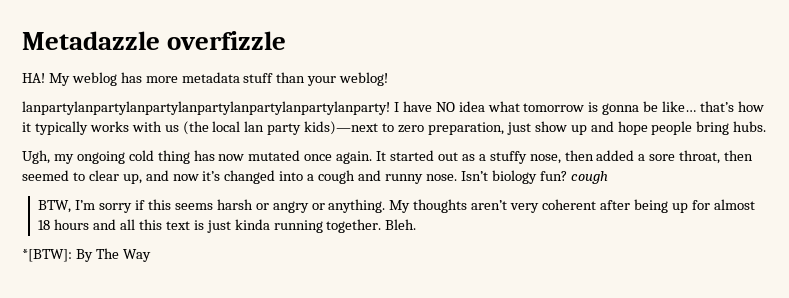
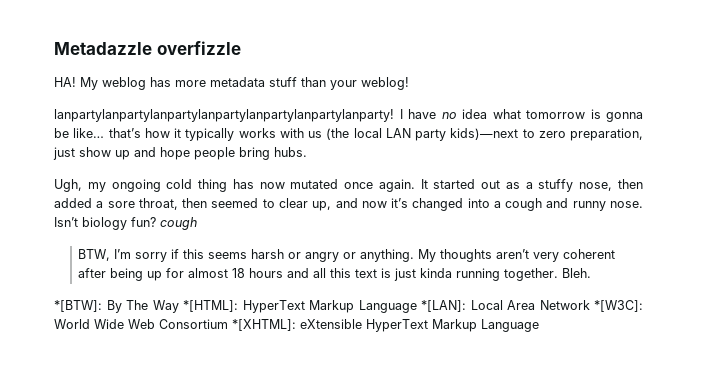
[435,102,455,112] NO -> [441,112,457,119] no
[244,121,265,132] lan -> [385,128,411,138] LAN
(151, 255) none -> [183,300,643,313] [54,319,539,332] *[HTML]: HyperText Markup Language *[LAN]: Local Area Network *[W3C]: World Wide Web Consortium *[XHTML]: eXtensible HyperText Markup Language

